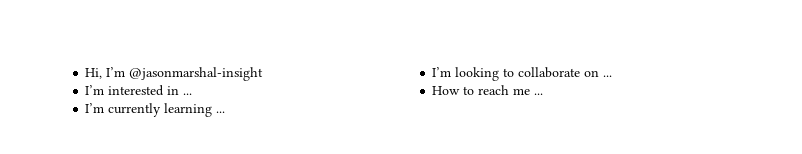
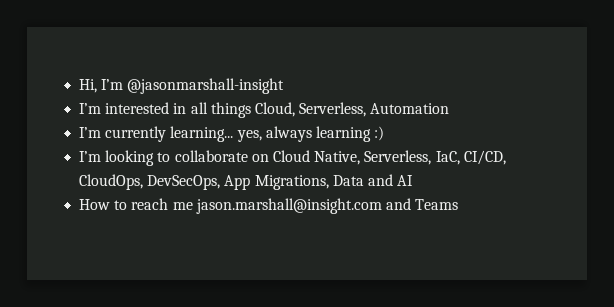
[129,67,264,81] @jasonmarshal-insight -> [127,78,285,94] @jasonmarshall-insight
[183,93,193,95] [85,103,226,117] ... // I’m currently learning ... -> [190,102,450,118] [79,126,385,142] all things Cloud, Serverless, Automation // I’m currently learning... yes, always learning :)
[603,75,613,77] ... -> [272,150,506,165] [79,174,414,190] Cloud Native, Serverless, IaC, CI/CD, CloudOps, DevSecOps, App Migrations, Data and AI
[534,93,544,95] ... -> [195,198,459,214] jason.marshall@insight.com and Teams

